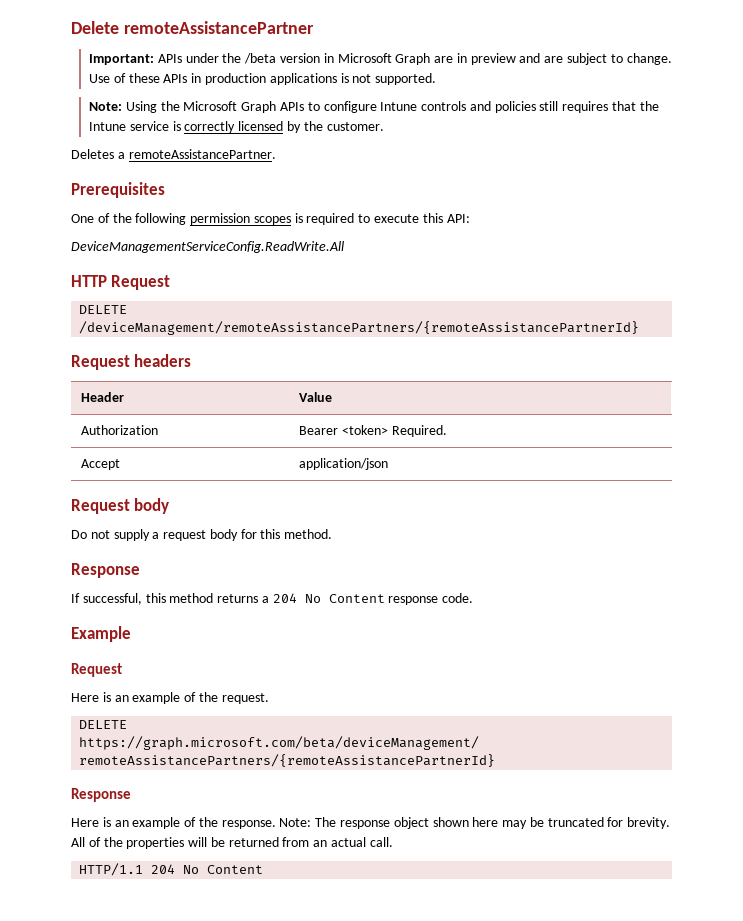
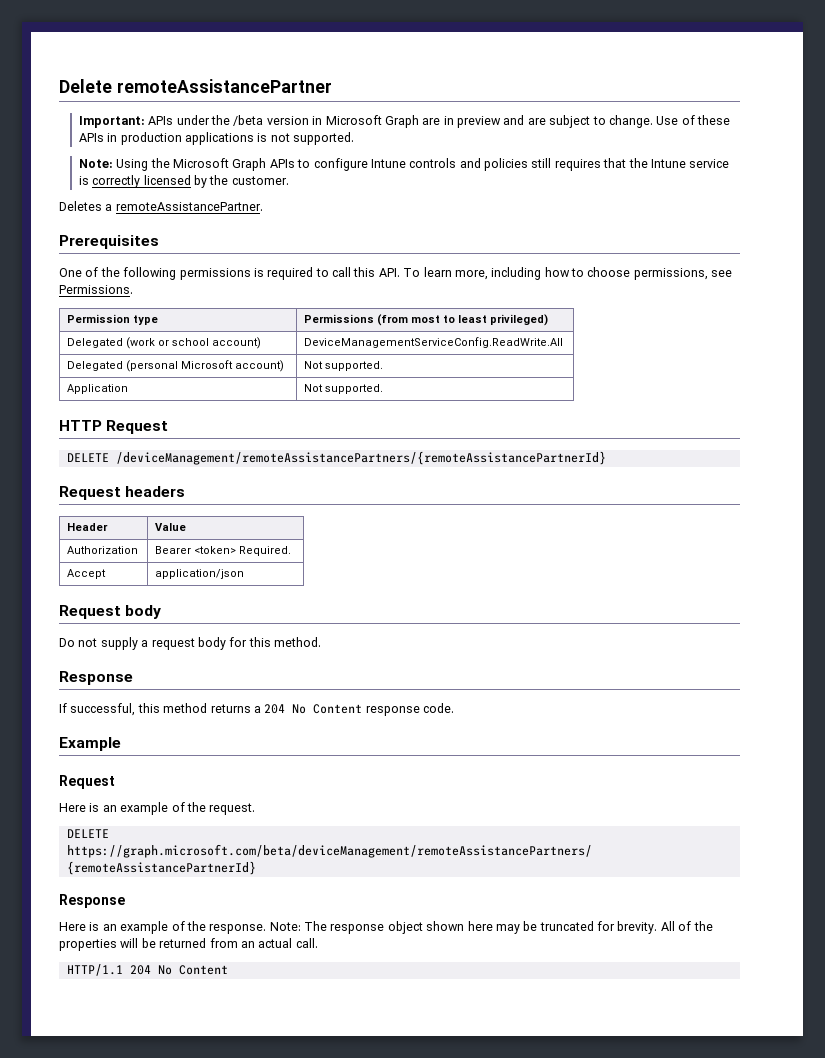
[190,213,291,225] permission scopes -> [179,268,251,280] permissions
[374,213,470,223] [71,241,344,253] execute this API: // DeviceManagementServiceConfig.ReadWrite.All -> [332,267,733,280] [59,285,133,294] [67,314,159,325] [304,314,549,326] [67,337,262,349] [304,337,564,348] [67,360,285,372] [304,361,384,371] [67,384,129,394] [304,384,384,394] call this API. To learn more, including how to choose permissions, see Permissions. // Permission type | Permissions (from most to least privileged) // Delegated (work or school account) | DeviceManagementServiceConfig.ReadWrite.All // Delegated (personal Microsoft account) | Not supported. // Application | Not supported.

